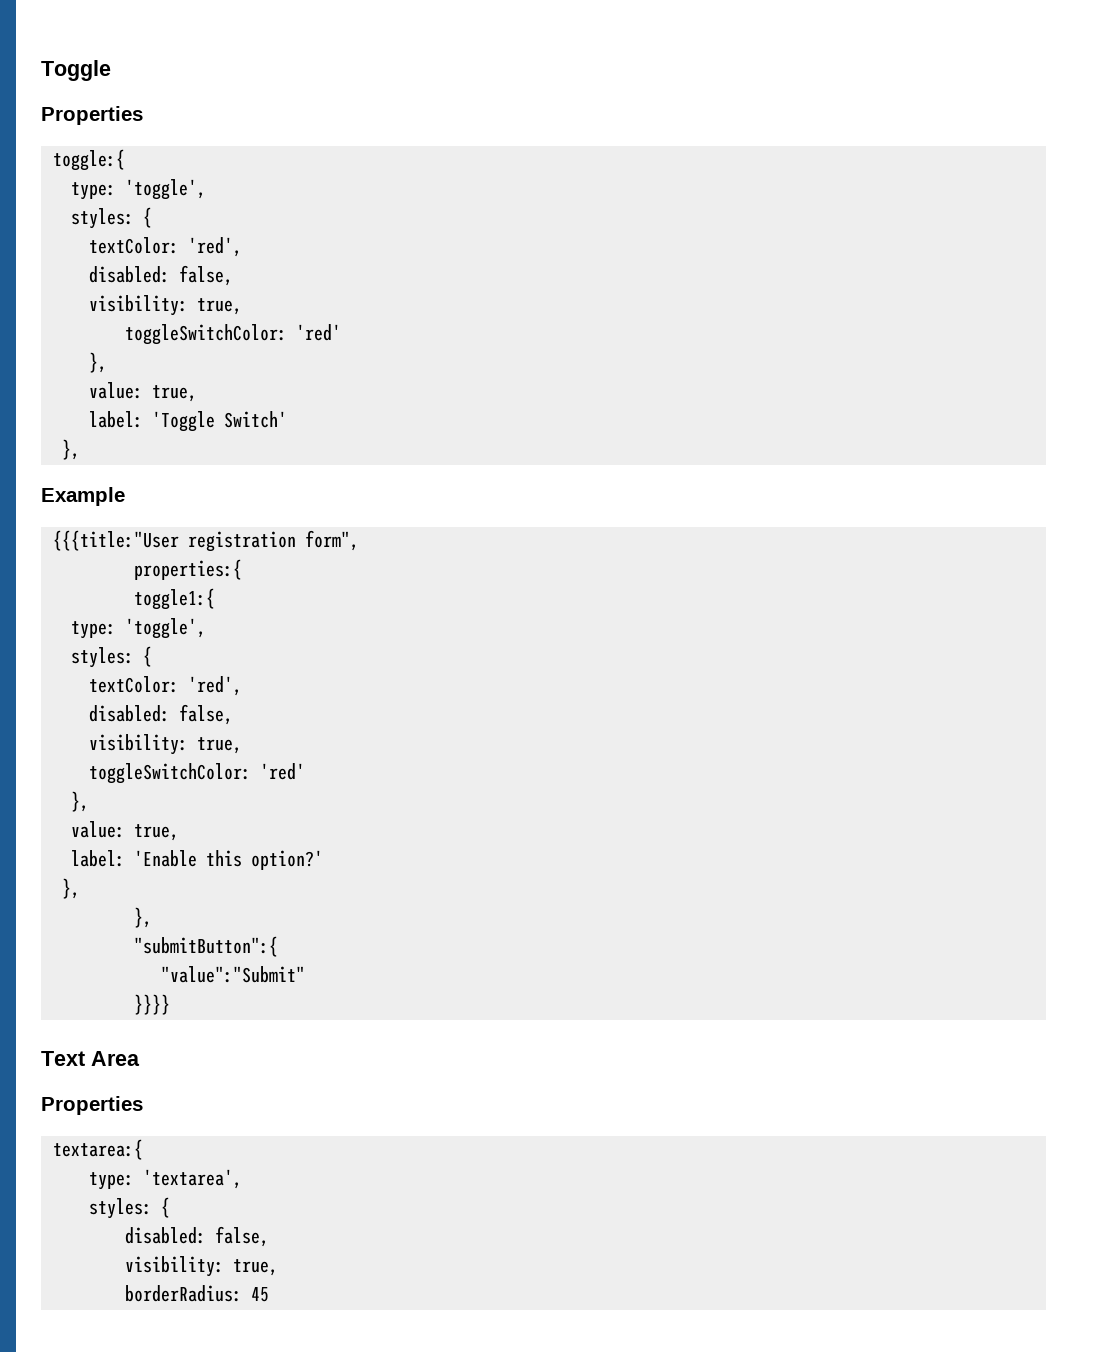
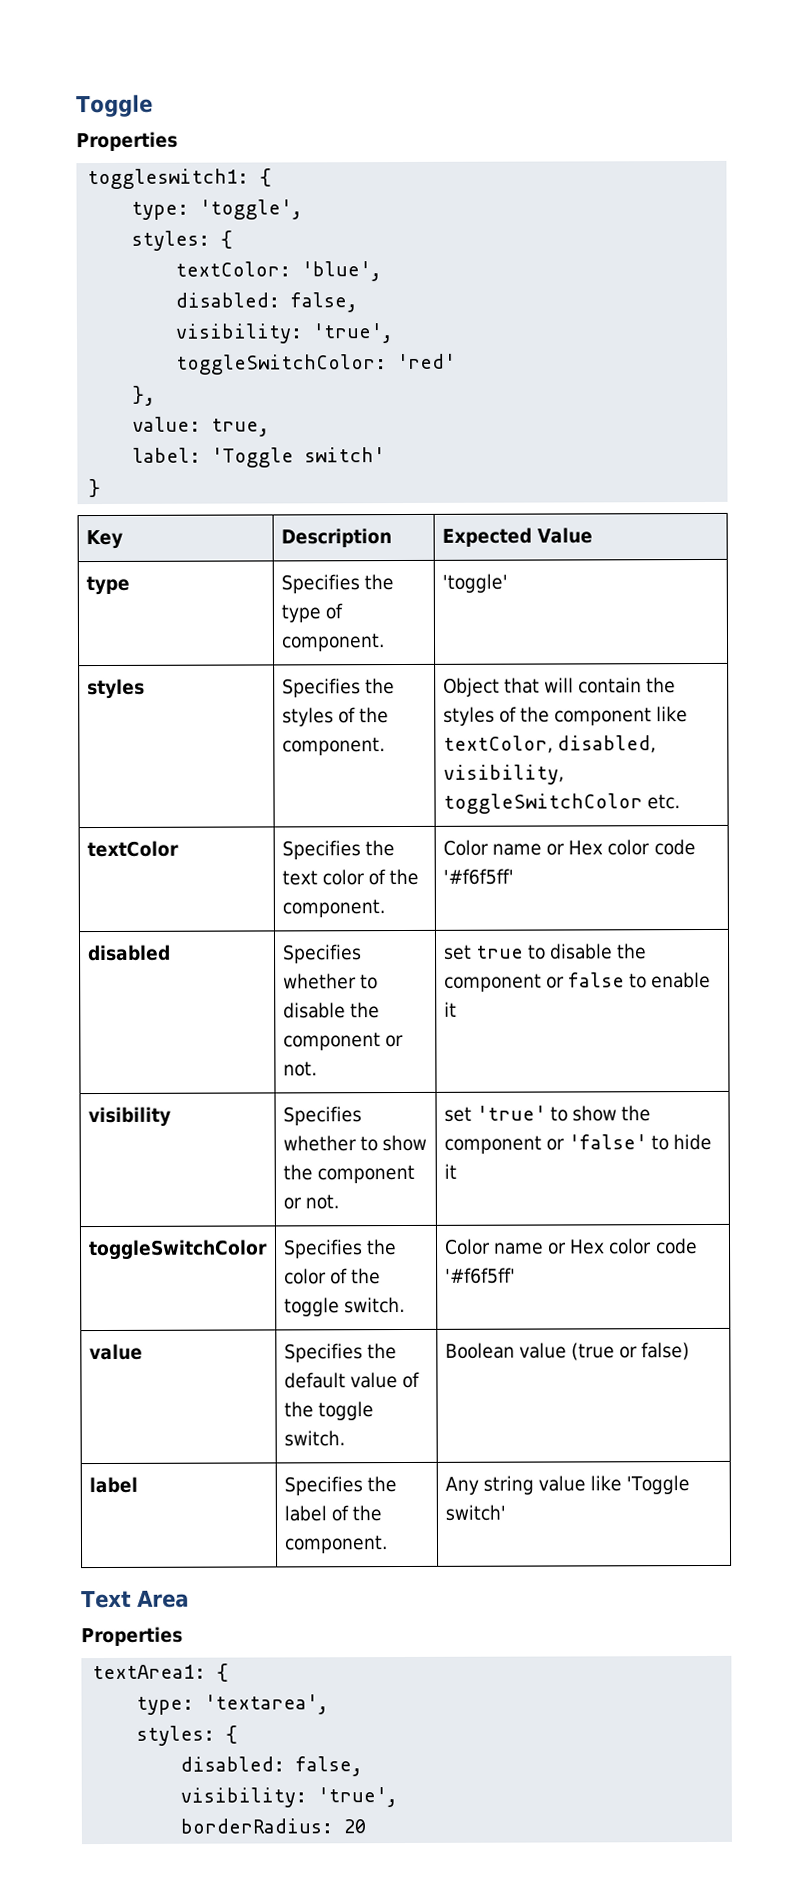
[53,149,126,171] [71,179,207,200] [71,207,153,229] [89,237,243,257] [89,265,234,286] [89,295,243,316] toggle:{ // type: 'toggle', // styles: { // textColor: 'red', // disabled: false, // visibility: true, -> [87,168,273,190] [131,199,304,220] [131,230,234,251] [175,261,383,282] [175,292,359,313] [175,323,395,344] toggleswitch1: { // type: 'toggle', // styles: { // textColor: 'blue', // disabled: false, // visibility: 'true',
[224,411,288,428] [62,439,81,460] [41,487,125,506] [53,530,360,552] [134,559,243,580] [134,588,216,610] [71,618,207,639] [71,646,153,668] [89,676,243,696] [89,704,234,725] [89,734,243,755] [89,763,306,784] [71,791,90,812] [71,821,180,841] [71,850,324,870] [62,878,81,899] [134,907,153,928] [134,936,279,957] [161,966,306,983] [134,994,171,1015] Switch' // }, // Example // {{{title:"User registration form", // properties:{ // toggle1:{ // type: 'toggle', // styles: { // textColor: 'red', // disabled: false, // visibility: true, // toggleSwitchColor: 'red' // }, // value: true, // label: 'Enable this option?' // }, // }, // "submitButton":{ // "value":"Submit" // }}}} -> [304,447,386,463] [88,479,102,498] [85,529,123,550] [280,528,392,548] [441,527,593,547] [85,575,130,596] [280,574,395,594] [280,603,344,623] [280,633,385,652] [441,573,508,593] [86,678,145,700] [281,678,396,698] [281,707,390,727] [281,737,385,756] [442,677,677,697] [442,706,689,726] [442,735,657,754] [442,764,564,785] [442,793,681,814] [86,840,179,858] [281,840,396,860] [281,868,420,886] [281,899,385,918] [442,839,696,856] [442,868,514,885] [87,944,171,962] [282,944,362,964] [282,973,379,990] [282,1002,381,1019] [282,1032,405,1051] [282,1061,317,1077] [443,943,648,960] [443,971,712,992] [443,1001,457,1017] [87,1106,171,1128] [282,1106,362,1126] [282,1134,428,1152] [282,1164,416,1184] [282,1194,340,1210] [443,1105,652,1122] [443,1133,713,1154] [443,1163,457,1179] [87,1239,268,1261] [282,1239,398,1259] [283,1268,382,1285] [283,1296,406,1317] [443,1238,698,1255] [444,1267,516,1284] [88,1343,143,1361] [283,1343,398,1363] [283,1371,421,1389] [283,1401,375,1421] [283,1430,345,1447] [444,1342,691,1361] [88,1476,138,1494] [283,1476,398,1496] [283,1505,383,1522] [283,1535,388,1554] [444,1475,691,1495] [444,1504,506,1521] switch' // } // Key | Description | Expected Value // type | Specifies the type of component. | 'toggle' // styles | Specifies the styles of the component. | Object that will contain the styles of the component like textColor, disabled, visibility, toggleSwitchColor etc. // textColor | Specifies the text color of the component. | Color name or Hex color code '#f6f5ff' // disabled | Specifies whether to disable the component or not. | set true to disable the component or false to enable it // visibility | Specifies whether to show the component or not. | set 'true' to show the component or 'false' to hide it // toggleSwitchColor | Specifies the color of the toggle switch. | Color name or Hex color code '#f6f5ff' // value | Specifies the default value of the toggle switch. | Boolean value (true or false) // label | Specifies the label of the component. | Any string value like 'Toggle switch'
[53,1139,144,1160] textarea:{ -> [92,1663,230,1682] textArea1: {
[233,1259,279,1276] true, -> [317,1787,399,1808] 'true',
[251,1287,270,1302] 45 -> [343,1819,367,1834] 20

